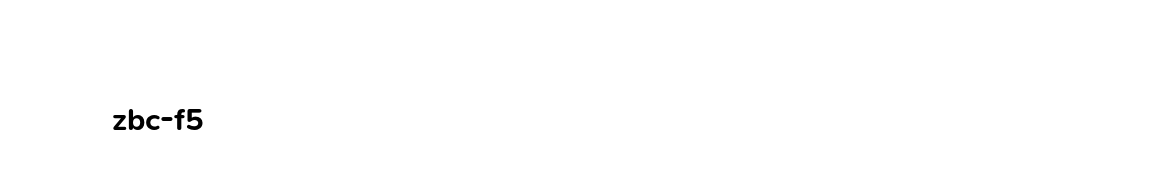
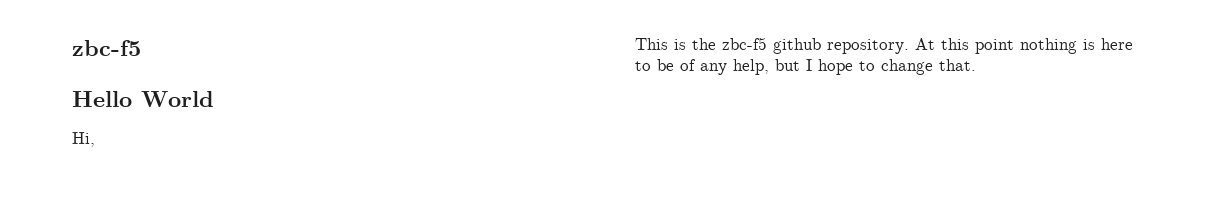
[112,108,204,130] zbc-f5 -> [72,40,141,56] [72,91,214,107] [72,132,95,147] [635,37,1133,54] [635,59,976,75] zbc-f5 // Hello World // Hi, // This is the zbc-f5 github repository. At this point nothing is here to be of any help, but I hope to change that.

